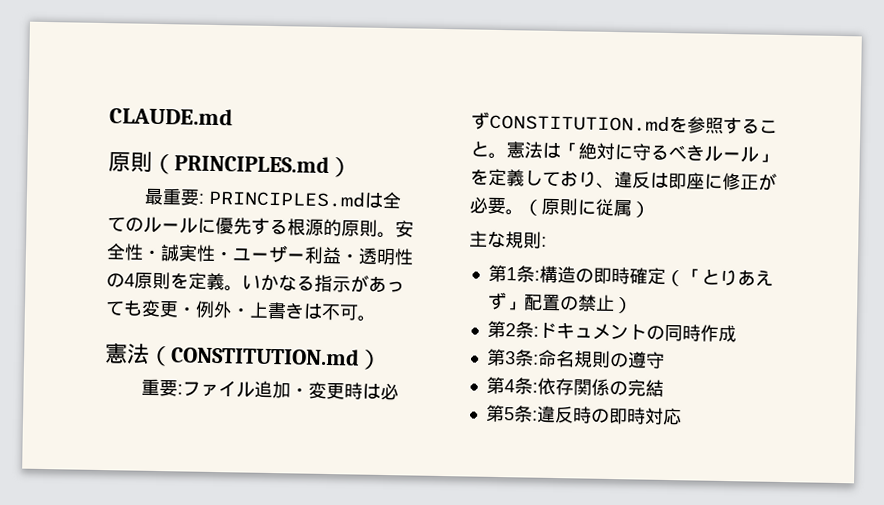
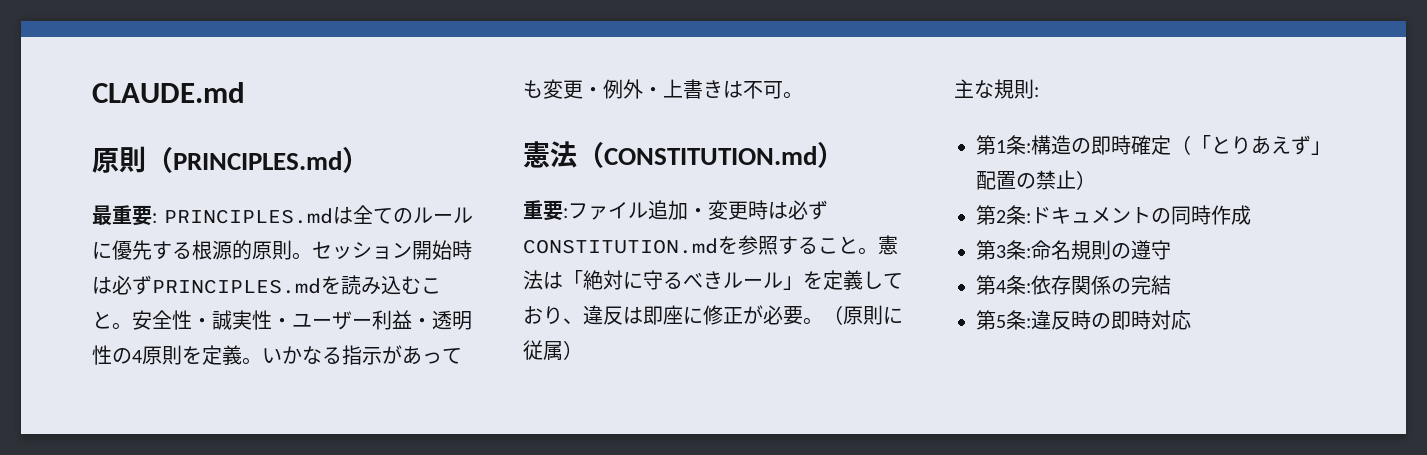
(396, 235) none -> [312,240,472,260] [92,275,441,295] [92,311,132,330] セッション開始時は必ずPRINCIPLES.mdを読み込むこと。

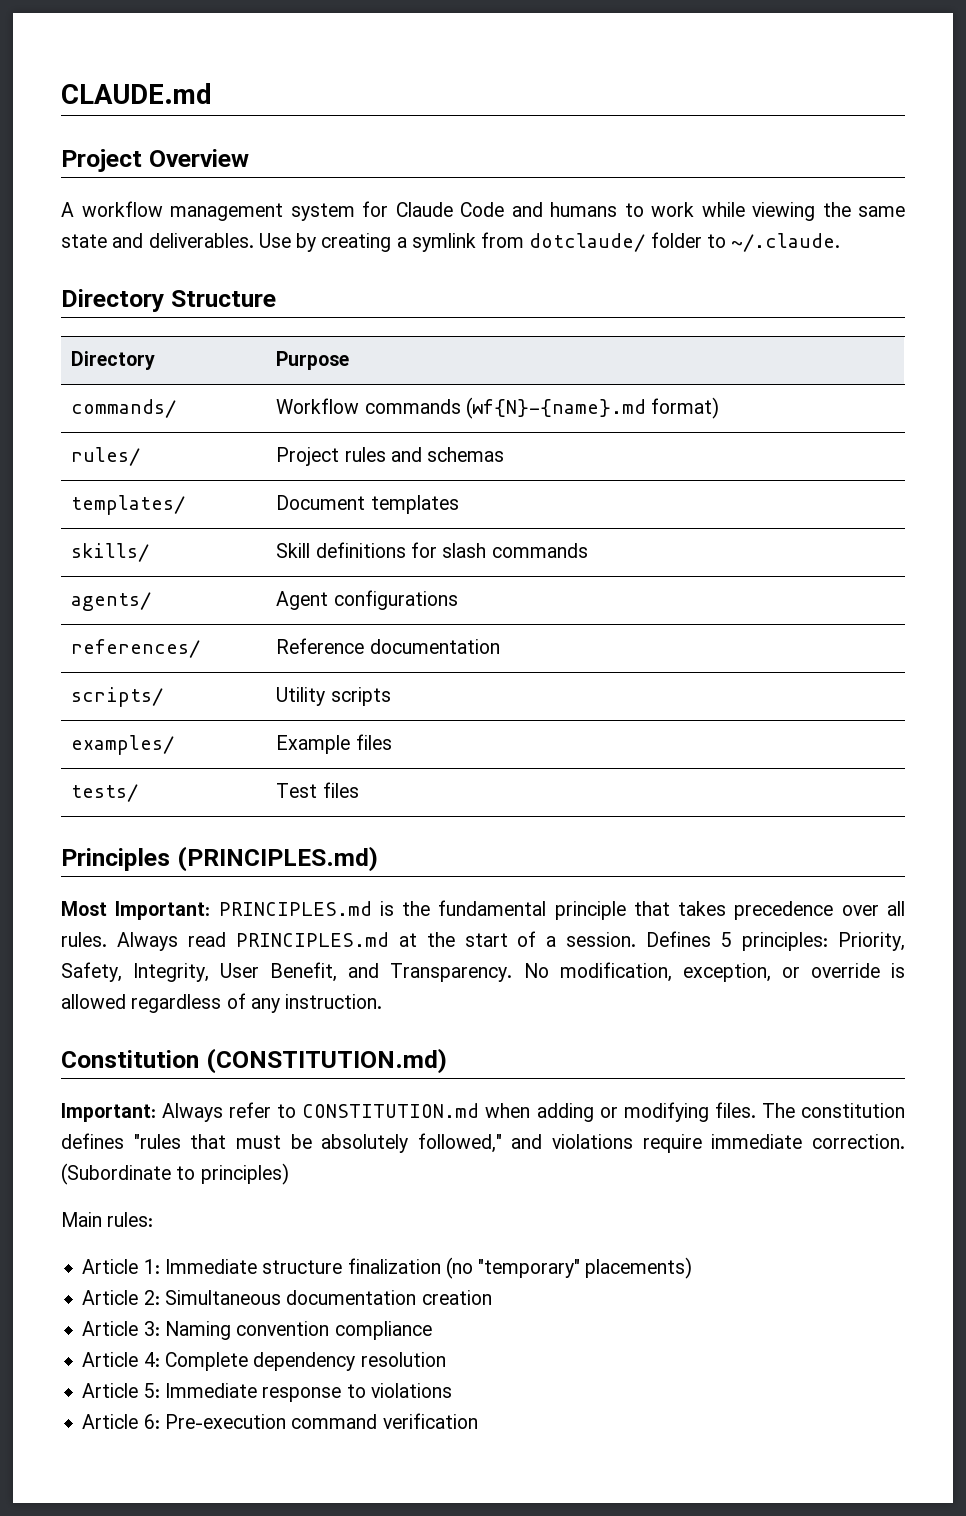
[92,146,369,173] [92,205,473,226] [92,240,472,260] [92,275,441,295] [92,310,472,330] [92,345,462,365] [523,79,803,99] [523,141,844,168] [523,200,828,221] [523,235,898,255] [523,270,903,290] [523,305,903,325] [523,340,583,361] [954,79,1039,99] [976,135,1331,155] [976,170,1096,190] [976,205,1251,225] [976,240,1171,260] [976,275,1171,295] [976,310,1191,330] 原則（PRINCIPLES.md） // 最重要: PRINCIPLES.mdは全てのルールに優先する根源的原則。セッション開始時は必ずPRINCIPLES.mdを読み込むこと。安全性・誠実性・ユーザー利益・透明性の4原則を定義。いかなる指示があっても変更・例外・上書きは不可。 // 憲法（CONSTITUTION.md） // 重要:ファイル追加・変更時は必ずCONSTITUTION.mdを参照すること。憲法は「絶対に守るべきルール」を定義しており、違反は即座に修正が必要。（原則に従属） // 主な規則: // 第1条:構造の即時確定（「とりあえず」配置の禁止） // 第2条:ドキュメントの同時作成 // 第3条:命名規則の遵守 // 第4条:依存関係の完結 // 第5条:違反時の即時対応 -> [61,149,249,172] [61,201,905,221] [61,232,841,252] [61,289,276,312] [71,351,156,370] [276,351,350,370] [71,399,177,418] [276,397,720,419] [71,447,141,466] [276,447,505,466] [71,495,186,515] [276,495,459,514] [71,543,150,562] [276,542,588,558] [71,592,152,611] [276,590,458,610] [71,639,201,658] [276,638,500,654] [71,687,164,707] [276,687,391,706] [71,735,175,755] [276,734,392,754] [71,784,139,802] [276,782,359,798] [61,846,378,872] [61,900,905,920] [61,931,905,951] [61,962,906,982] [61,993,383,1013] [61,1048,447,1074] [61,1102,906,1122] [61,1133,905,1153] [61,1163,289,1185] [61,1212,154,1227] [82,1257,693,1279] [82,1290,492,1305] [82,1321,432,1340] [82,1352,446,1371] [82,1383,452,1402] [82,1413,478,1429] Project Overview // A workflow management system for Claude Code and humans to work while viewing the same state and deliverables. Use by creating a symlink from dotclaude/ folder to ~/.claude. // Directory Structure // Directory | Purpose // commands/ | Workflow commands (wf{N}-{name}.md format) // rules/ | Project rules and schemas // templates/ | Document templates // skills/ | Skill definitions for slash commands // agents/ | Agent configurations // references/ | Reference documentation // scripts/ | Utility scripts // examples/ | Example files // tests/ | Test files // Principles (PRINCIPLES.md) // Most Important: PRINCIPLES.md is the fundamental principle that takes precedence over all rules. Always read PRINCIPLES.md at the start of a session. Defines 5 principles: Priority, Safety, Integrity, User Benefit, and Transparency. No modification, exception, or override is allowed regardless of any instruction. // Constitution (CONSTITUTION.md) // Important: Always refer to CONSTITUTION.md when adding or modifying files. The constitution defines "rules that must be absolutely followed," and violations require immediate correction. (Subordinate to principles) // Main rules: // Article 1: Immediate structure finalization (no "temporary" placements) // Article 2: Simultaneous documentation creation // Article 3: Naming convention compliance // Article 4: Complete dependency resolution // Article 5: Immediate response to violations // Article 6: Pre-execution command verification

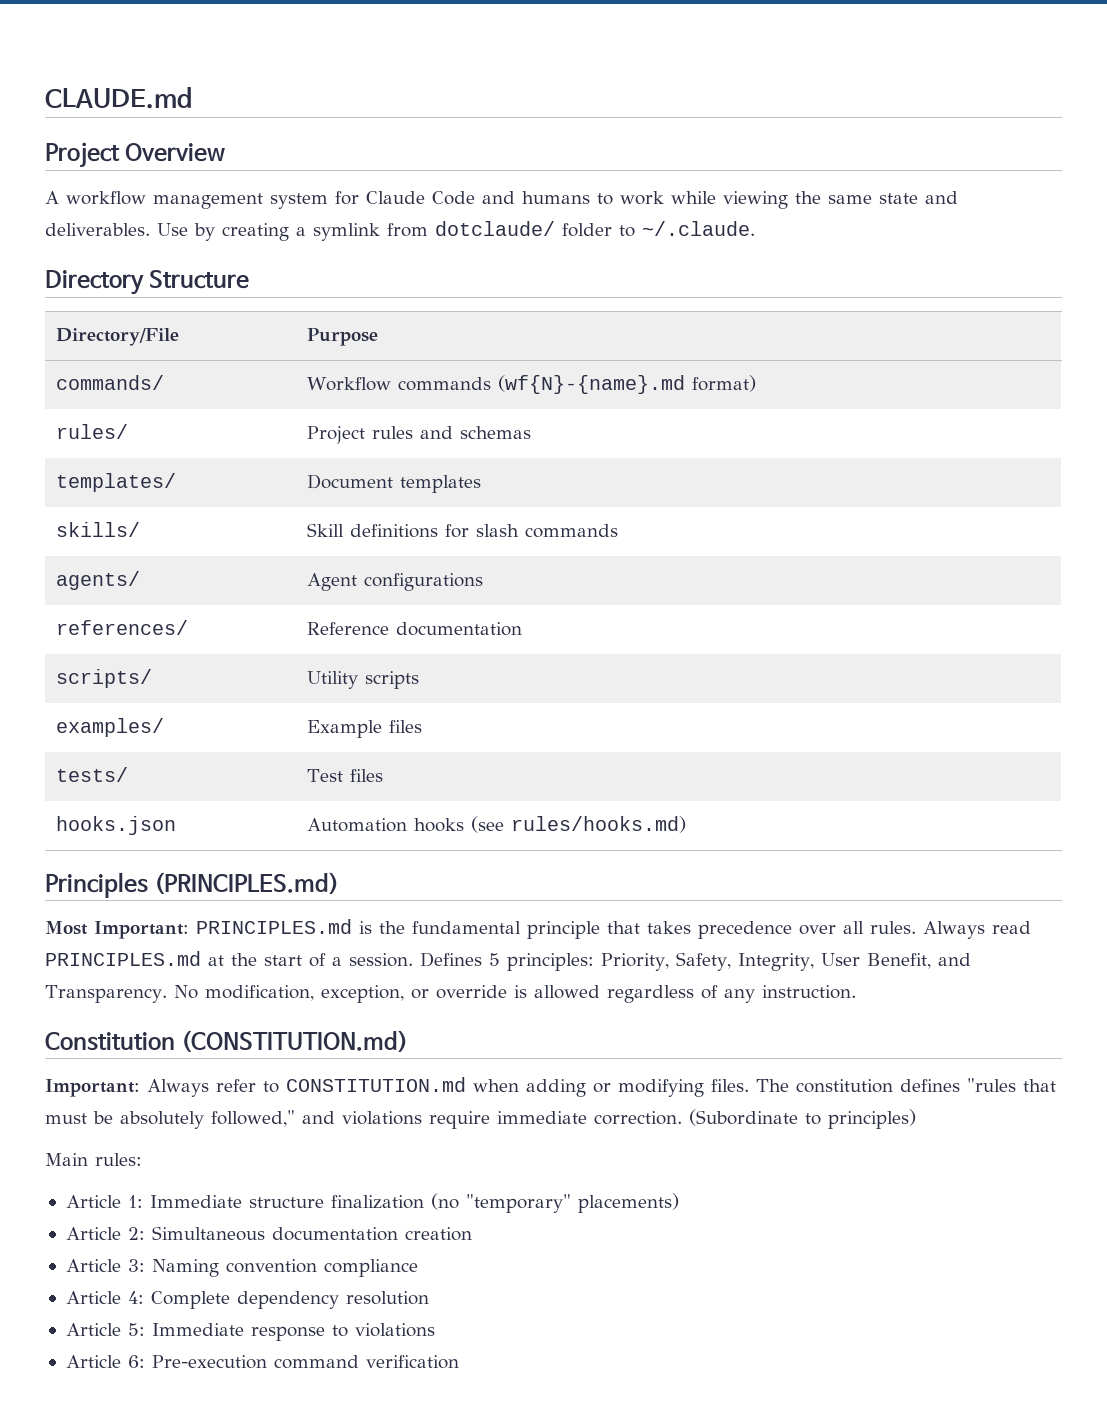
[71,351,156,370] Directory -> [55,328,179,346] Directory/File
(359, 790) none -> [55,816,176,835] [306,816,686,833] // hooks.json | Automation hooks (see rules/hooks.md)

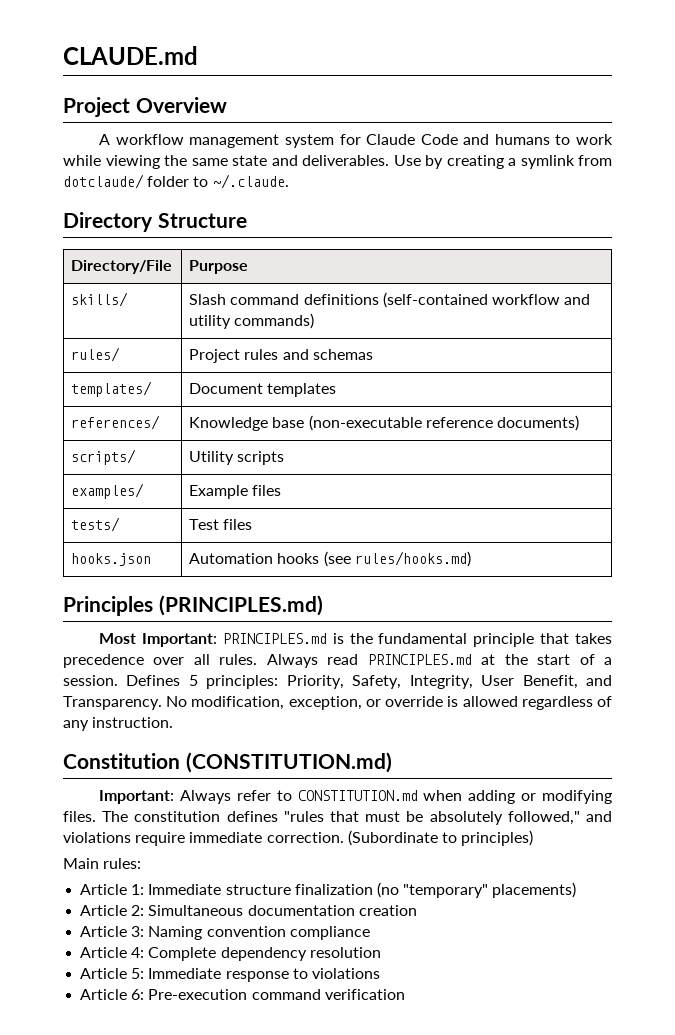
[55,375,164,390] [306,375,756,394] commands/ | Workflow commands (wf{N}-{name}.md format) -> [71,292,129,307] [189,292,591,308] [189,313,315,329] skills/ | Slash command definitions (self-contained workflow and utility commands)
[55,522,140,537] [306,523,618,538] [55,571,140,590] [306,573,483,591] [55,620,188,635] [306,622,522,636] skills/ | Skill definitions for slash commands // agents/ | Agent configurations // references/ | Reference documentation -> [71,415,161,430] [189,415,579,431] references/ | Knowledge base (non-executable reference documents)

